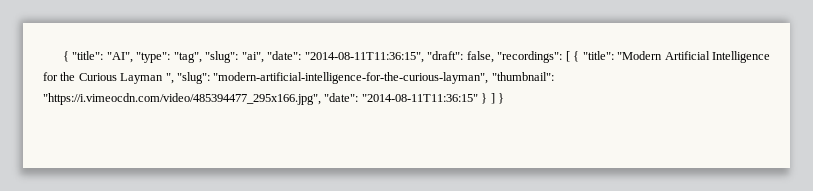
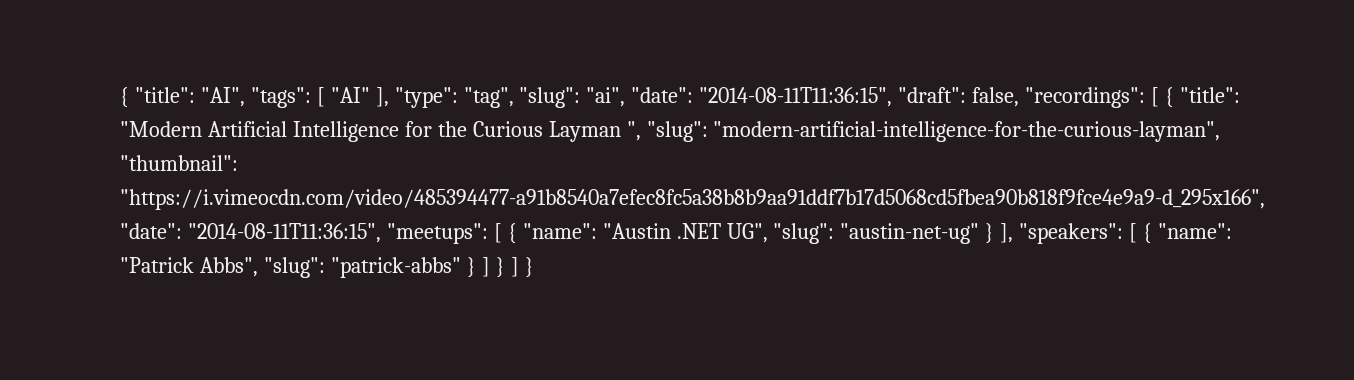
(133, 57) none -> [250,87,389,108] "tags": [ "AI" ],
[43,93,504,105] "https://i.vimeocdn.com/video/485394477_295x166.jpg", "date": "2014-08-11T11:36:15" } ] } -> [120,189,1265,210] [120,223,1233,244] [120,257,534,278] "https://i.vimeocdn.com/video/485394477-a91b8540a7efec8fc5a38b8b9aa91ddf7b17d5068cd5fbea90b818f9fce4e9a9-d_295x166", "date": "2014-08-11T11:36:15", "meetups": [ { "name": "Austin .NET UG", "slug": "austin-net-ug" } ], "speakers": [ { "name": "Patrick Abbs", "slug": "patrick-abbs" } ] } ] }

